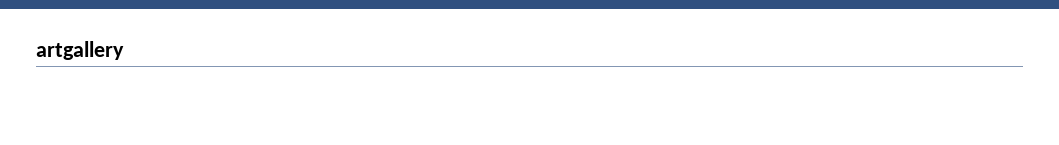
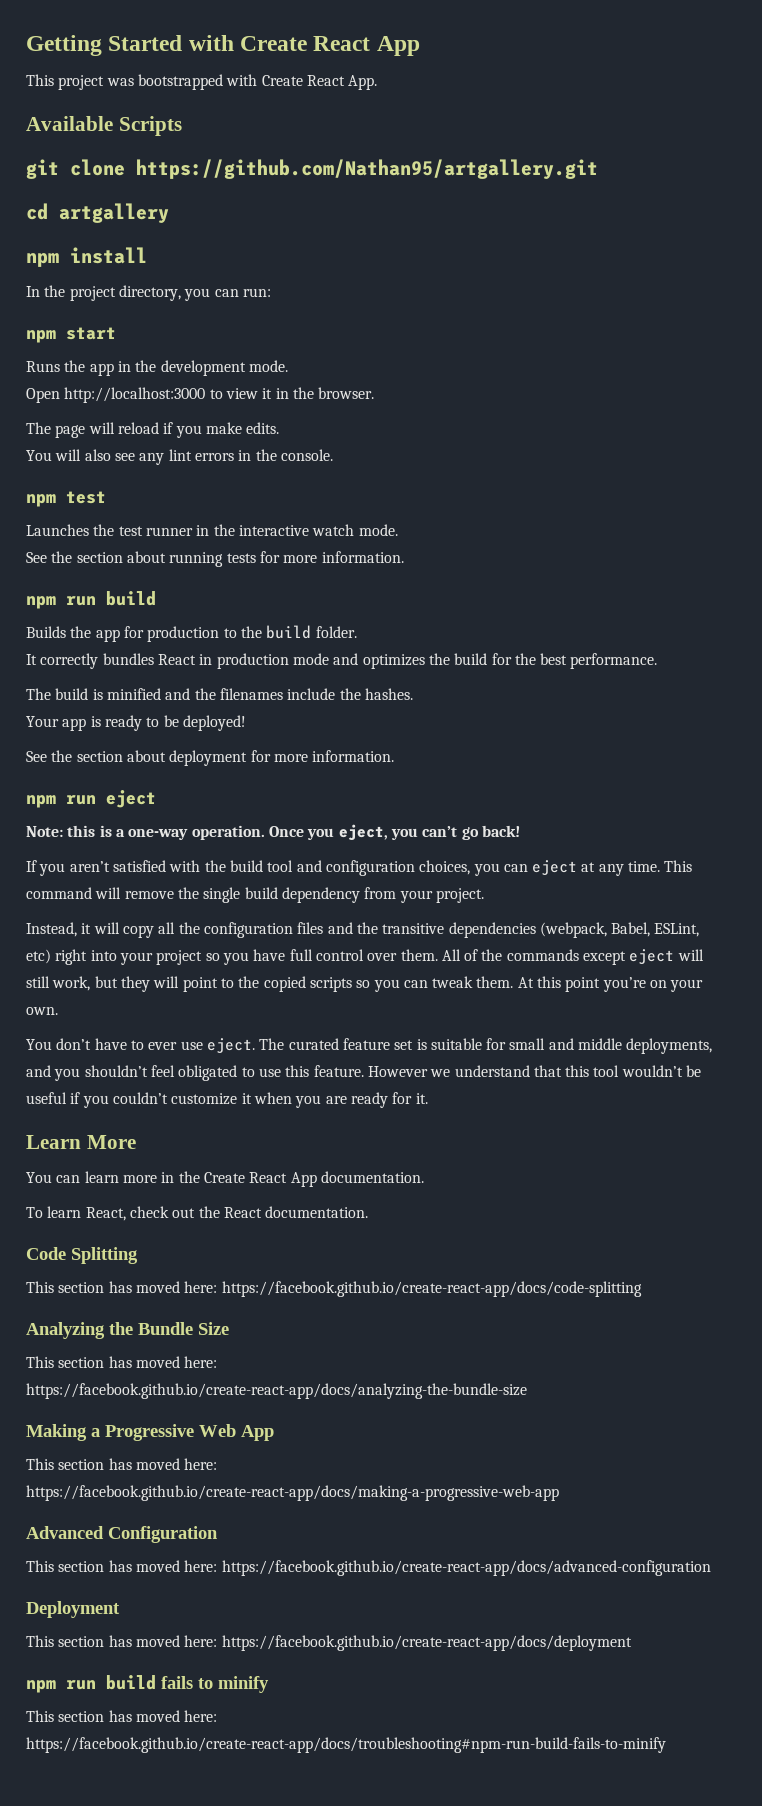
[36,41,124,60] artgallery -> [26,35,420,56] [26,74,378,90] [26,116,182,136] [26,159,598,179] [26,203,169,223] [26,247,147,267] [26,285,271,301] [26,327,116,343] [26,360,288,376] [26,387,375,403] [26,422,280,438] [26,449,333,465] [26,491,106,507] [26,524,398,536] [26,551,404,567] [26,591,156,609] [26,625,357,642] [26,653,658,669] [26,688,413,700] [26,715,246,731] [26,750,395,766] [26,790,156,808] [26,824,520,840] [26,860,693,876] [26,887,484,903] [26,922,700,938] [26,949,704,965] [26,976,704,992] [26,1007,58,1015] [26,1038,713,1054] [26,1065,702,1081] [26,1092,428,1108] [26,1135,136,1149] [26,1171,424,1187] [26,1206,369,1221] [26,1247,138,1264] [26,1281,642,1297] [26,1322,229,1339] [26,1356,218,1368] [26,1383,527,1399] [26,1424,274,1441] [26,1458,218,1470] [26,1485,559,1501] [26,1526,218,1543] [26,1560,711,1576] [26,1601,120,1618] [26,1635,632,1651] [26,1675,269,1693] [26,1710,218,1722] [26,1737,666,1753] Getting Started with Create React App // This project was bootstrapped with Create React App. // Available Scripts // git clone https://github.com/Nathan95/artgallery.git // cd artgallery // npm install // In the project directory, you can run: // npm start // Runs the app in the development mode. // Open http://localhost:3000 to view it in the browser. // The page will reload if you make edits. // You will also see any lint errors in the console. // npm test // Launches the test runner in the interactive watch mode. // See the section about running tests for more information. // npm run build // Builds the app for production to the build folder. // It correctly bundles React in production mode and optimizes the build for the best performance. // The build is minified and the filenames include the hashes. // Your app is ready to be deployed! // See the section about deployment for more information. // npm run eject // Note: this is a one-way operation. Once you eject, you can’t go back! // If you aren’t satisfied with the build tool and configuration choices, you can eject at any time. This command will remove the single build dependency from your project. // Instead, it will copy all the configuration files and the transitive dependencies (webpack, Babel, ESLint, etc) right into your project so you have full control over them. All of the commands except eject will still work, but they will point to the copied scripts so you can tweak them. At this point you’re on your own. // You don’t have to ever use eject. The curated feature set is suitable for small and middle deployments, and you shouldn’t feel obligated to use this feature. However we understand that this tool wouldn’t be useful if you couldn’t customize it when you are ready for it. // Learn More // You can learn more in the Create React App documentation. // To learn React, check out the React documentation. // Code Splitting // This section has moved here: https://facebook.github.io/create-react-app/docs/code-splitting // Analyzing the Bundle Size // This section has moved here: https://facebook.github.io/create-react-app/docs/analyzing-the-bundle-size // Making a Progressive Web App // This section has moved here: https://facebook.github.io/create-react-app/docs/making-a-progressive-web-app // Advanced Configuration // This section has moved here: https://facebook.github.io/create-react-app/docs/advanced-configuration // Deployment // This section has moved here: https://facebook.github.io/create-react-app/docs/deployment // npm run build fails to minify // This section has moved here: https://facebook.github.io/create-react-app/docs/troubleshooting#npm-run-build-fails-to-minify

